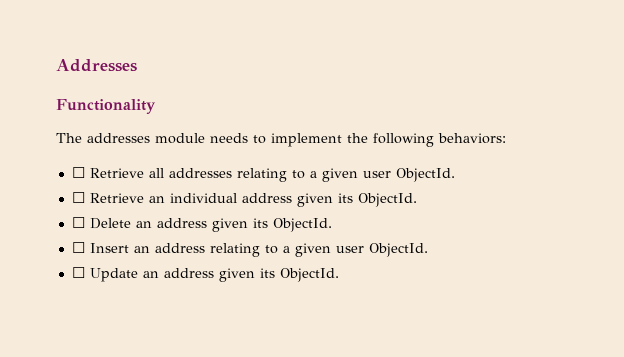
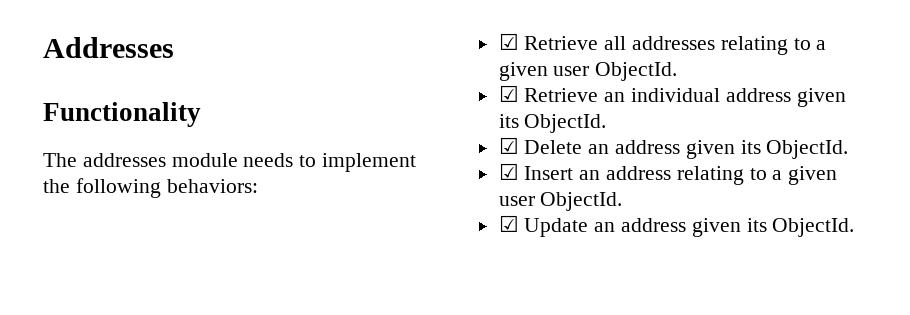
[71,167,85,178] ☐ -> [498,33,519,50] ☑
[71,192,85,203] ☐ -> [498,85,519,102] ☑
[71,217,85,228] ☐ -> [498,137,519,154] ☑
[71,242,85,253] ☐ -> [498,163,519,180] ☑
[71,267,85,278] ☐ -> [498,215,519,232] ☑

